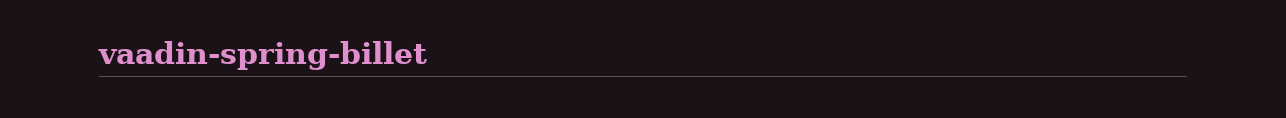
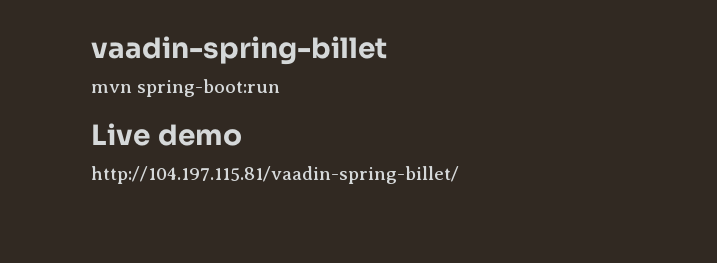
(427, 55) none -> [91,79,281,97] [91,123,242,146] [91,166,459,184] // mvn spring-boot:run // Live demo // http://104.197.115.81/vaadin-spring-billet/

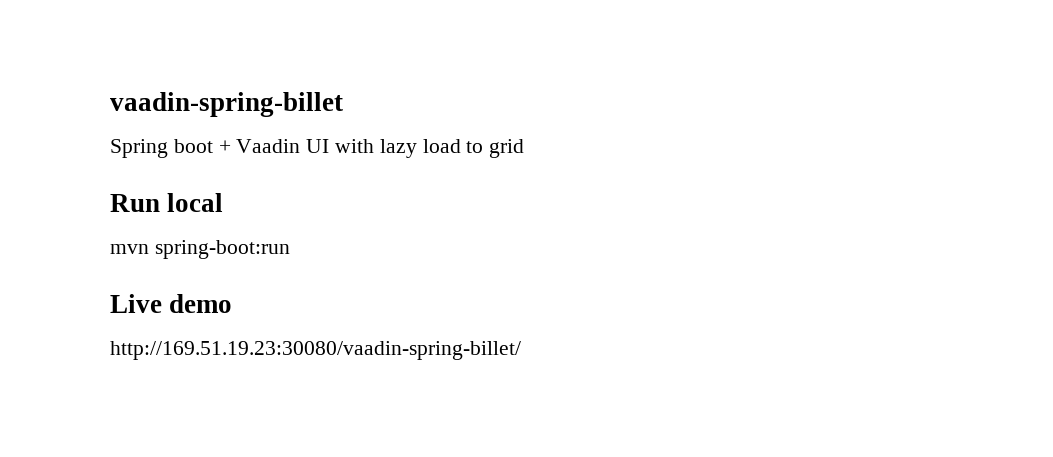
(387, 50) none -> [110,139,525,158] [110,193,224,212] // Spring boot + Vaadin UI with lazy load to grid // Run local
[91,166,459,184] http://104.197.115.81/vaadin-spring-billet/ -> [110,341,521,360] http://169.51.19.23:30080/vaadin-spring-billet/

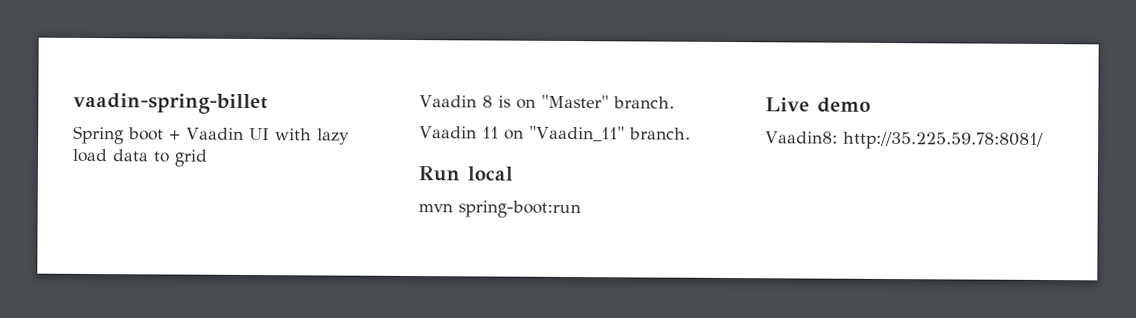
(461, 146) none -> [112,149,149,162] data
(525, 148) none -> [419,94,675,109] [419,125,691,142] // Vaadin 8 is on "Master" branch. // Vaadin 11 on "Vaadin_11" branch.
[110,341,521,360] http://169.51.19.23:30080/vaadin-spring-billet/ -> [765,131,1044,150] Vaadin8: http://35.225.59.78:8081/

